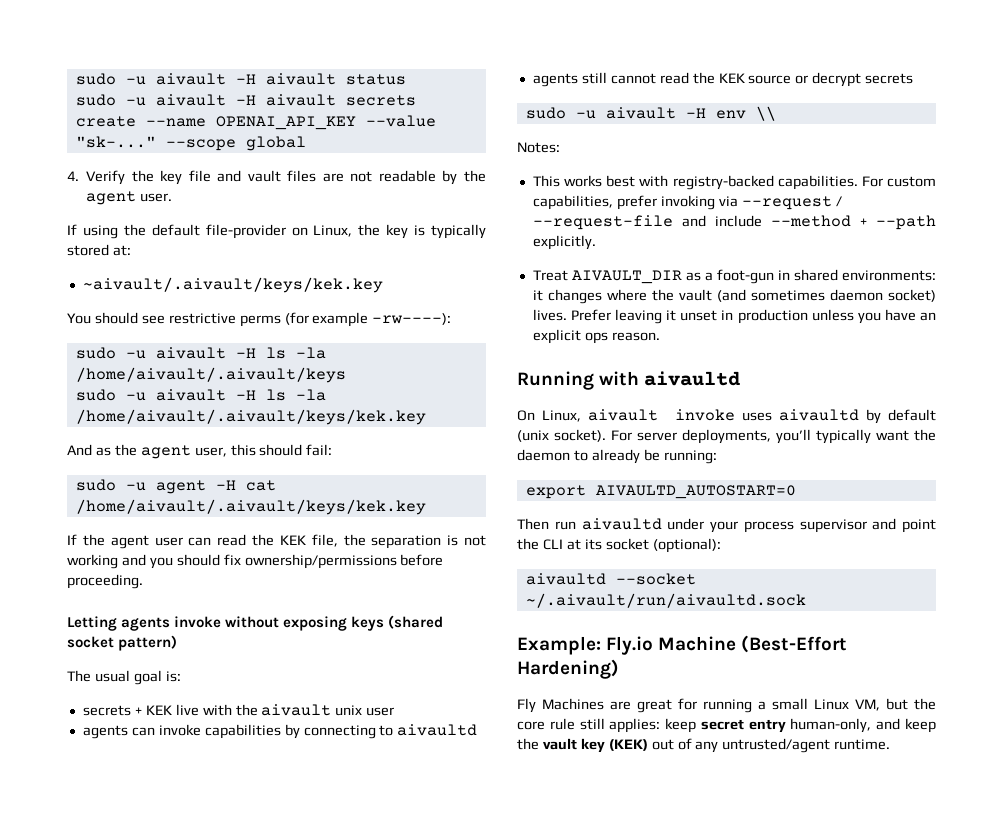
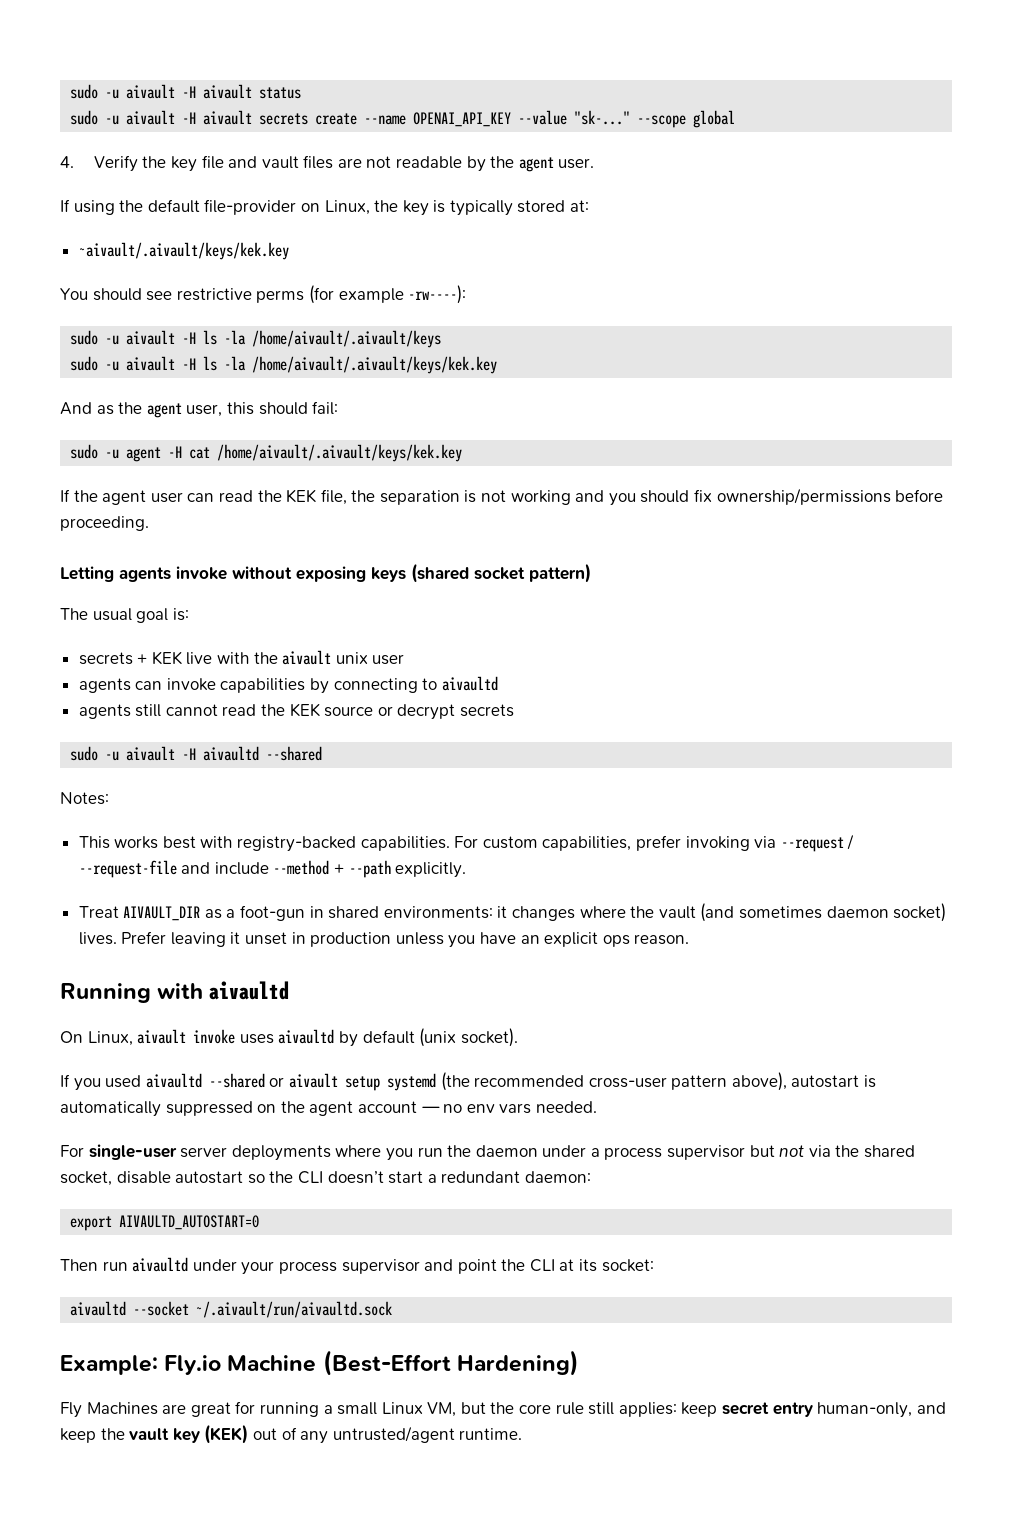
[715,106,776,121] env \\ -> [203,746,323,761] aivaultd --shared
[611,429,936,444] [517,449,717,464] For server deployments, you’ll typically want the daemon to already be running: -> [60,1072,877,1091] [60,1101,597,1117] [60,1144,916,1161] [60,1171,591,1186] // If you used aivaultd --shared or aivault setup systemd (the recommended cross-user pattern above), autostart is automatically suppressed on the agent account — no env vars needed. // For single-user server deployments where you run the daemon under a process supervisor but not via the shared socket, disable autostart so the CLI doesn’t start a redundant daemon:
[605,538,721,553] socket (optional): -> [601,1259,654,1272] socket:

